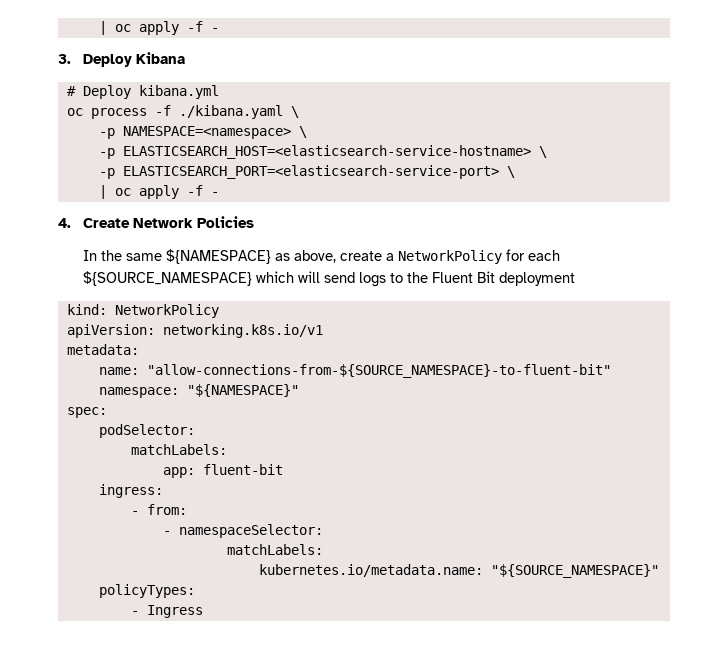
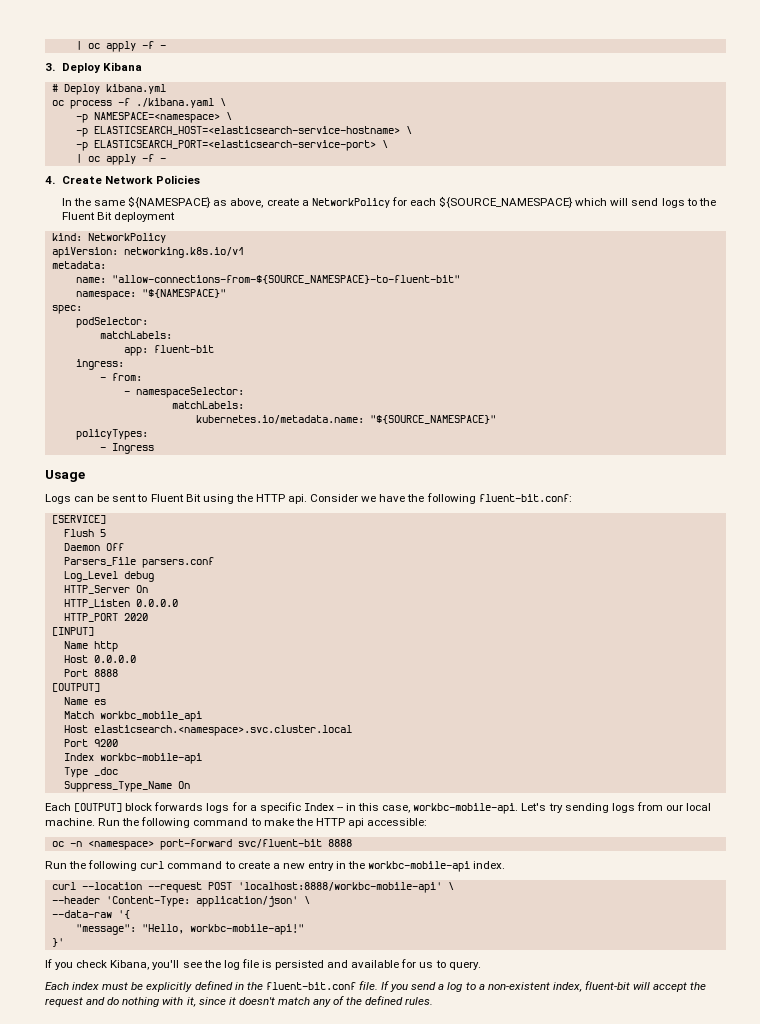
(203, 611) none -> [45,470,85,482] [45,493,572,504] [51,515,106,524] [63,529,106,537] [63,543,124,551] [63,557,214,568] [63,571,154,582] [63,585,148,594] [63,599,178,608] [63,613,148,622] [51,627,94,636] [63,641,118,652] [63,655,136,663] [63,669,118,677] [51,683,100,692] [63,697,106,705] [63,711,202,722] [63,725,352,736] [63,739,118,747] [63,753,202,764] [63,767,118,778] [63,781,190,792] [45,802,712,814] [45,817,428,828] [51,839,352,850] [45,860,506,872] [51,882,454,893] [51,896,310,907] [51,910,130,919] [75,924,304,935] [51,938,64,947] [45,959,481,970] [45,981,707,992] [45,996,434,1007] // Usage // Logs can be sent to Fluent Bit using the HTTP api. Consider we have the following fluent-bit.conf: // [SERVICE] // Flush 5 // Daemon Off // Parsers_File parsers.conf // Log_Level debug // HTTP_Server On // HTTP_Listen 0.0.0.0 // HTTP_PORT 2020 // [INPUT] // Name http // Host 0.0.0.0 // Port 8888 // [OUTPUT] // Name es // Match workbc_mobile_api // Host elasticsearch.<namespace>.svc.cluster.local // Port 9200 // Index workbc-mobile-api // Type _doc // Suppress_Type_Name On // Each [OUTPUT] block forwards logs for a specific Index -- in this case, workbc-mobile-api. Let's try sending logs from our local machine. Run the following command to make the HTTP api accessible: // oc -n <namespace> port-forward svc/fluent-bit 8888 // Run the following curl command to create a new entry in the workbc-mobile-api index. // curl --location --request POST 'localhost:8888/workbc-mobile-api' \ // --header 'Content-Type: application/json' \ // --data-raw '{ // "message": "Hello, workbc-mobile-api!" // }' // If you check Kibana, you'll see the log file is persisted and available for us to query. // Each index must be explicitly defined in the fluent-bit.conf file. If you send a log to a non-existent index, fluent-bit will accept the request and do nothing with it, since it doesn't match any of the defined rules.

